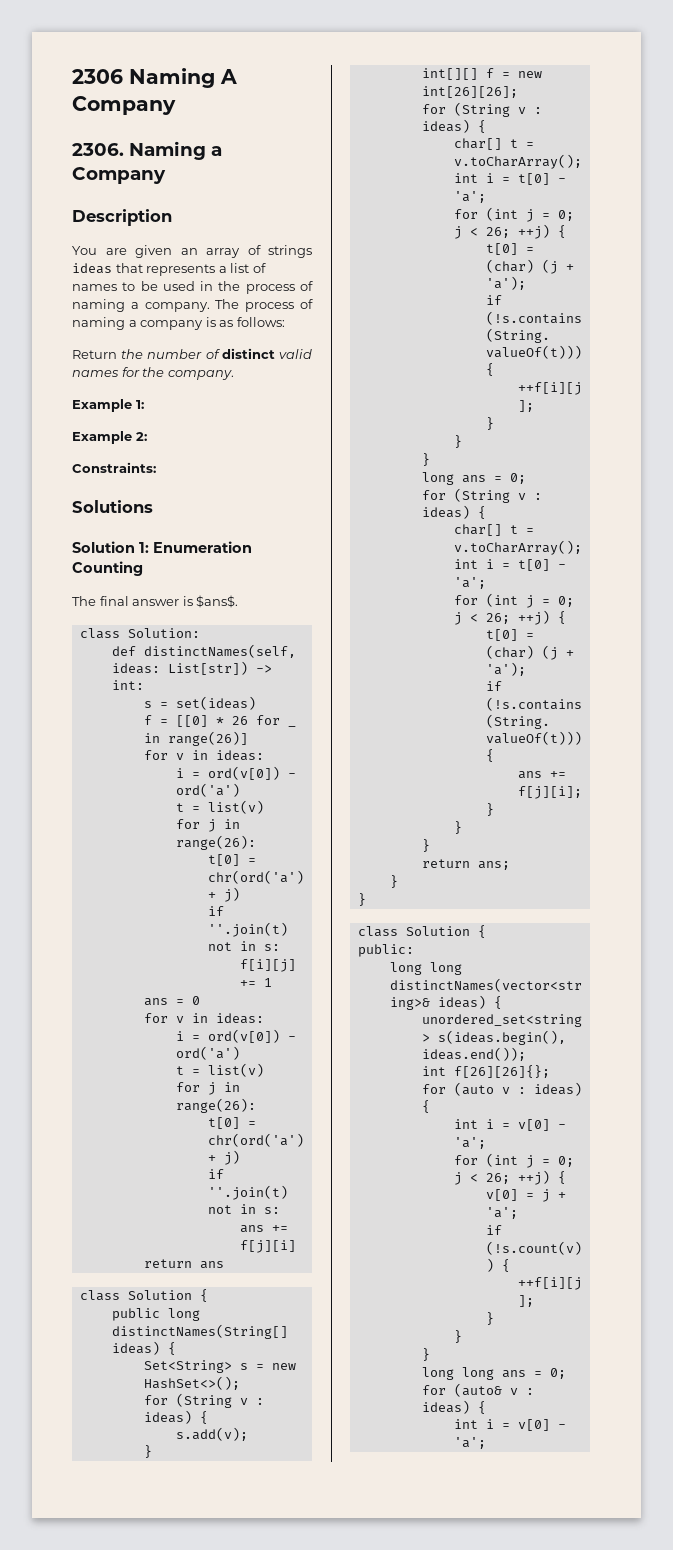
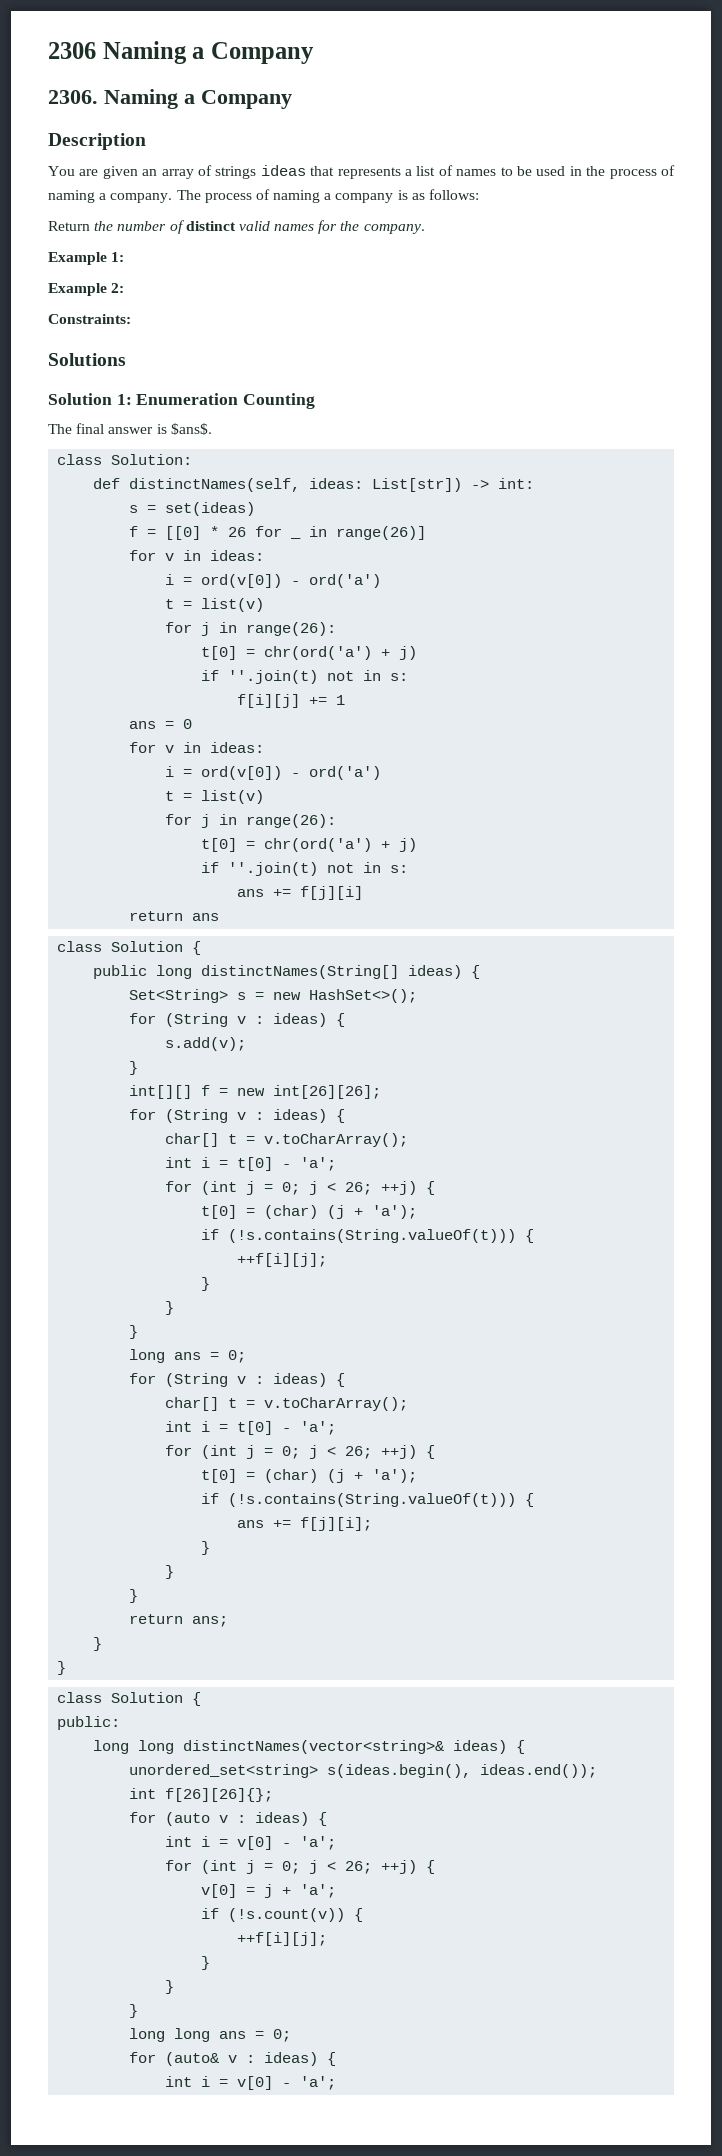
[220,69,237,84] A -> [192,47,205,59] a

